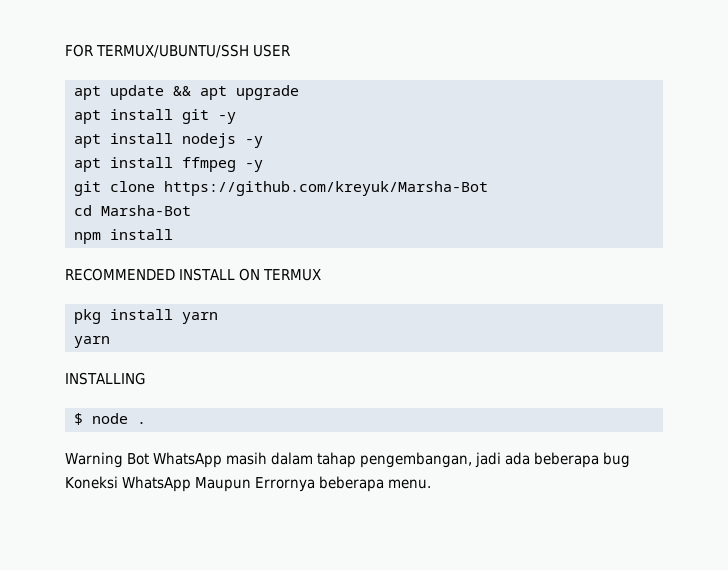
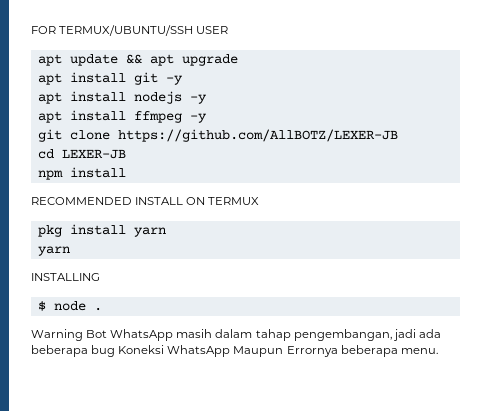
[164,181,488,196] https://github.com/kreyuk/Marsha-Bot -> [117,129,398,142] https://github.com/AllBOTZ/LEXER-JB
[101,205,191,216] Marsha-Bot -> [61,149,126,159] LEXER-JB

